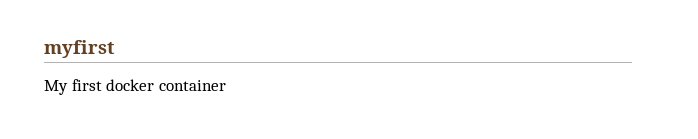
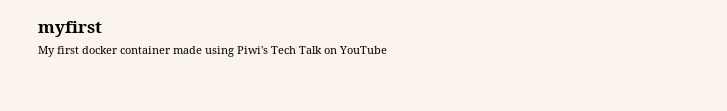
(226, 85) none -> [173,46,387,57] made using Piwi's Tech Talk on YouTube

